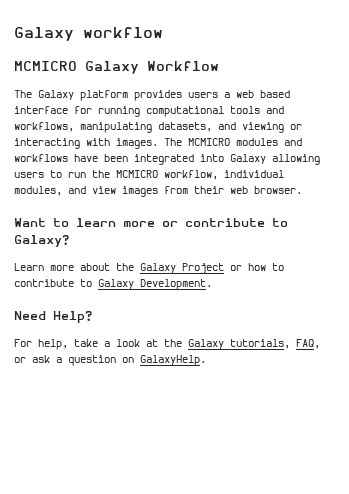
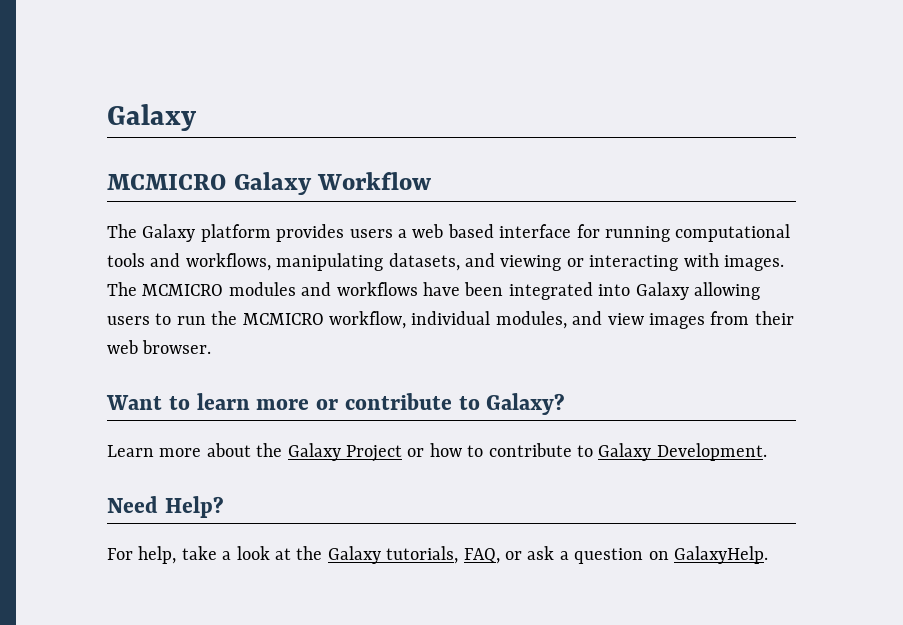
[14,27,163,41] Galaxy workflow -> [107,104,197,131] Galaxy

